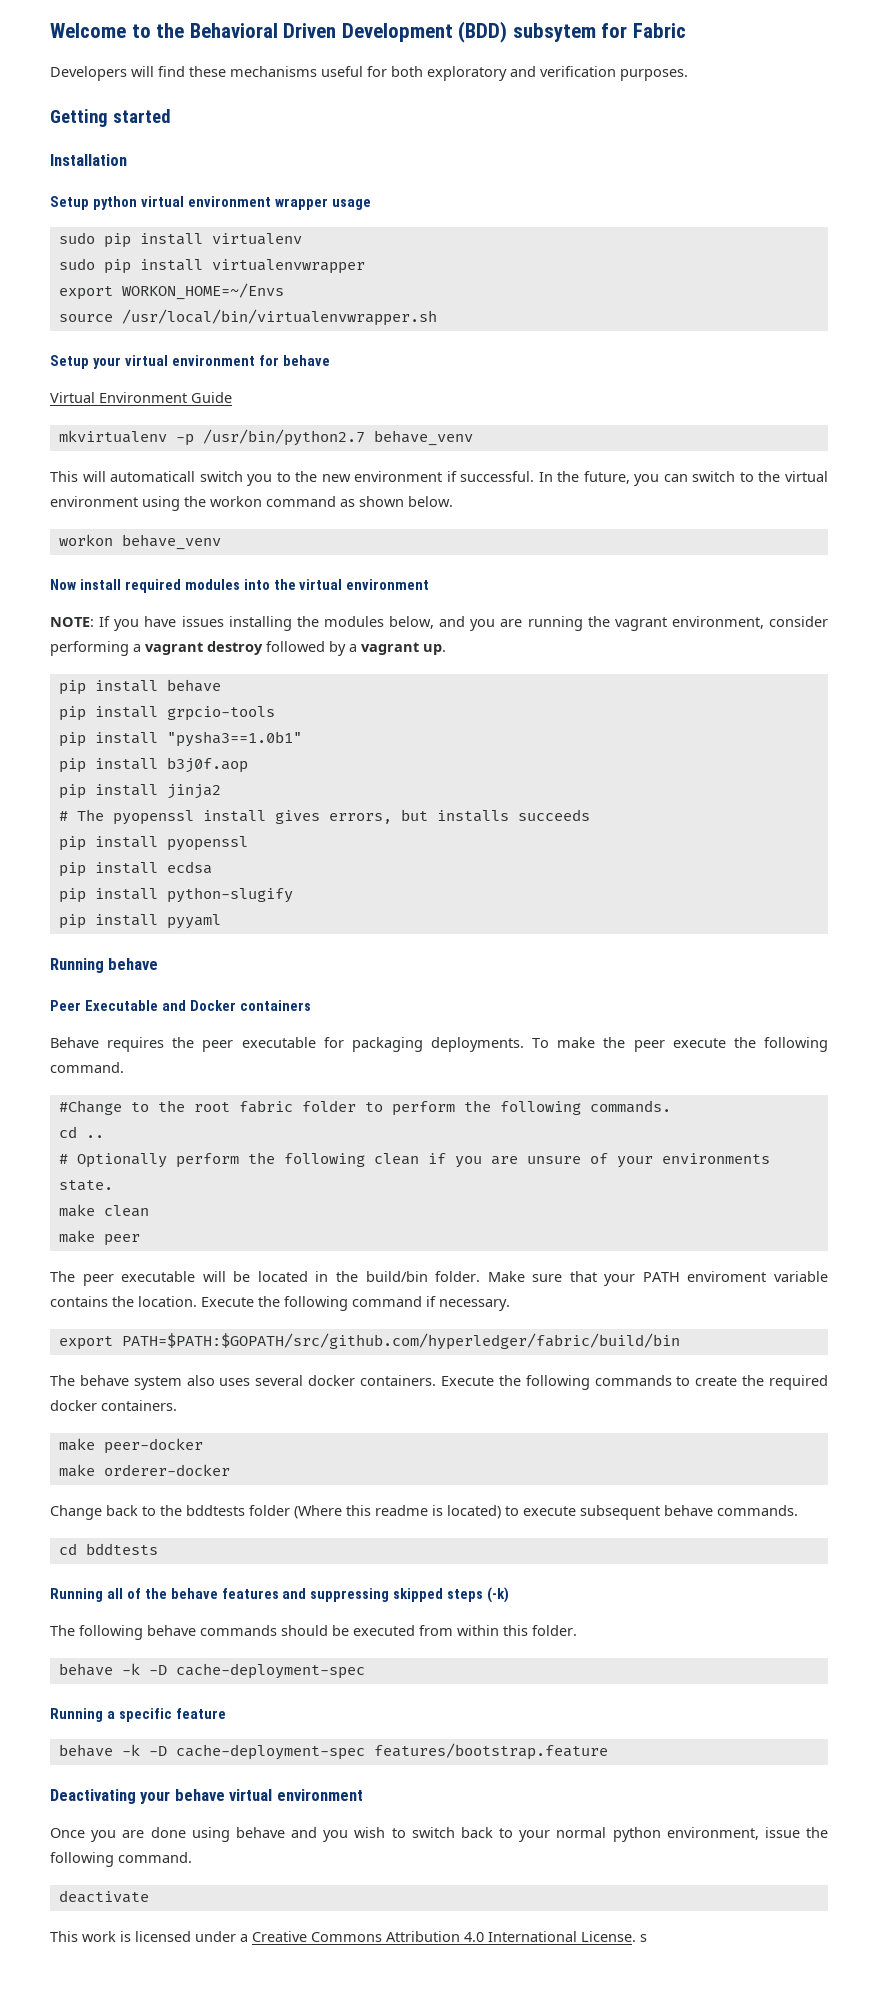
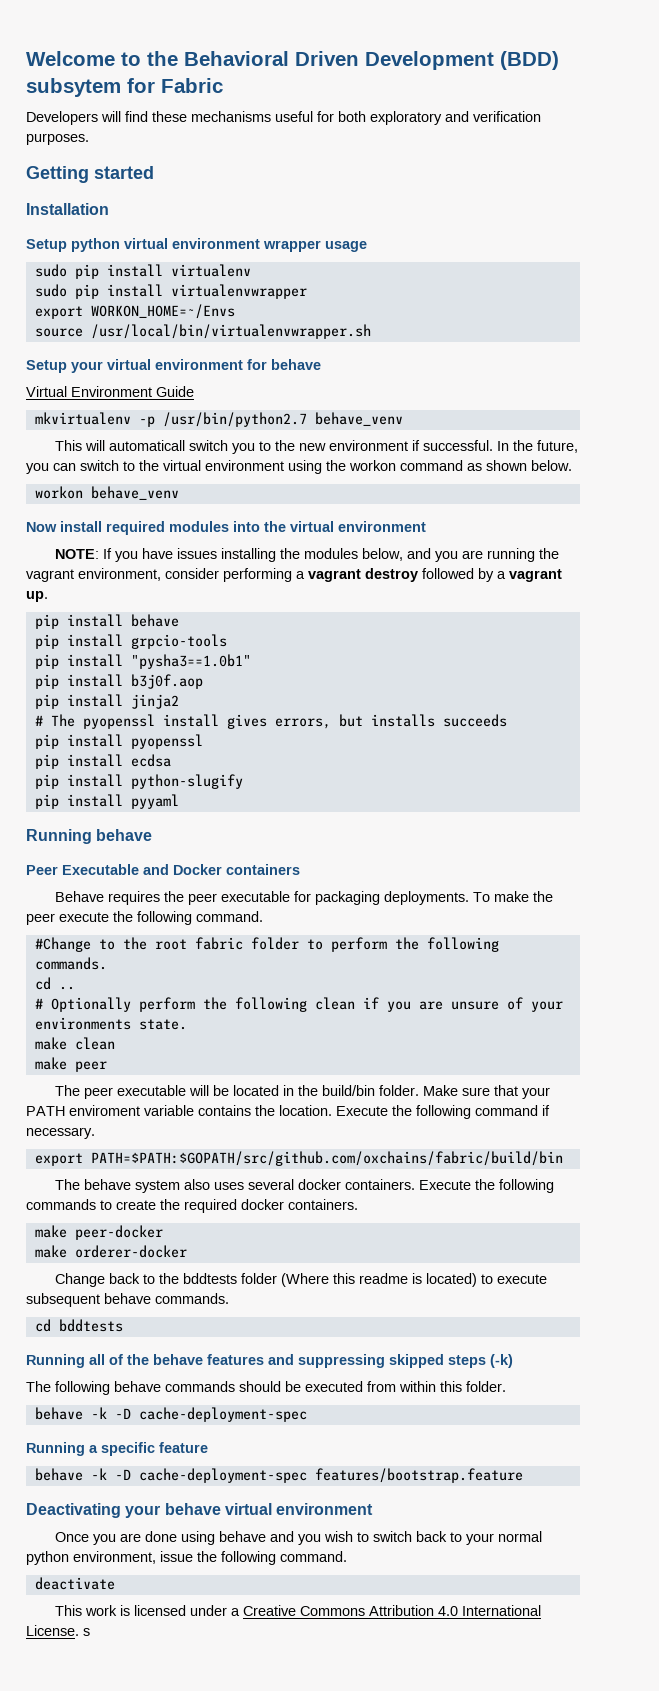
[121,1333,680,1350] PATH=$PATH:$GOPATH/src/github.com/hyperledger/fabric/build/bin -> [90,1151,563,1166] PATH=$PATH:$GOPATH/src/github.com/oxchains/fabric/build/bin

